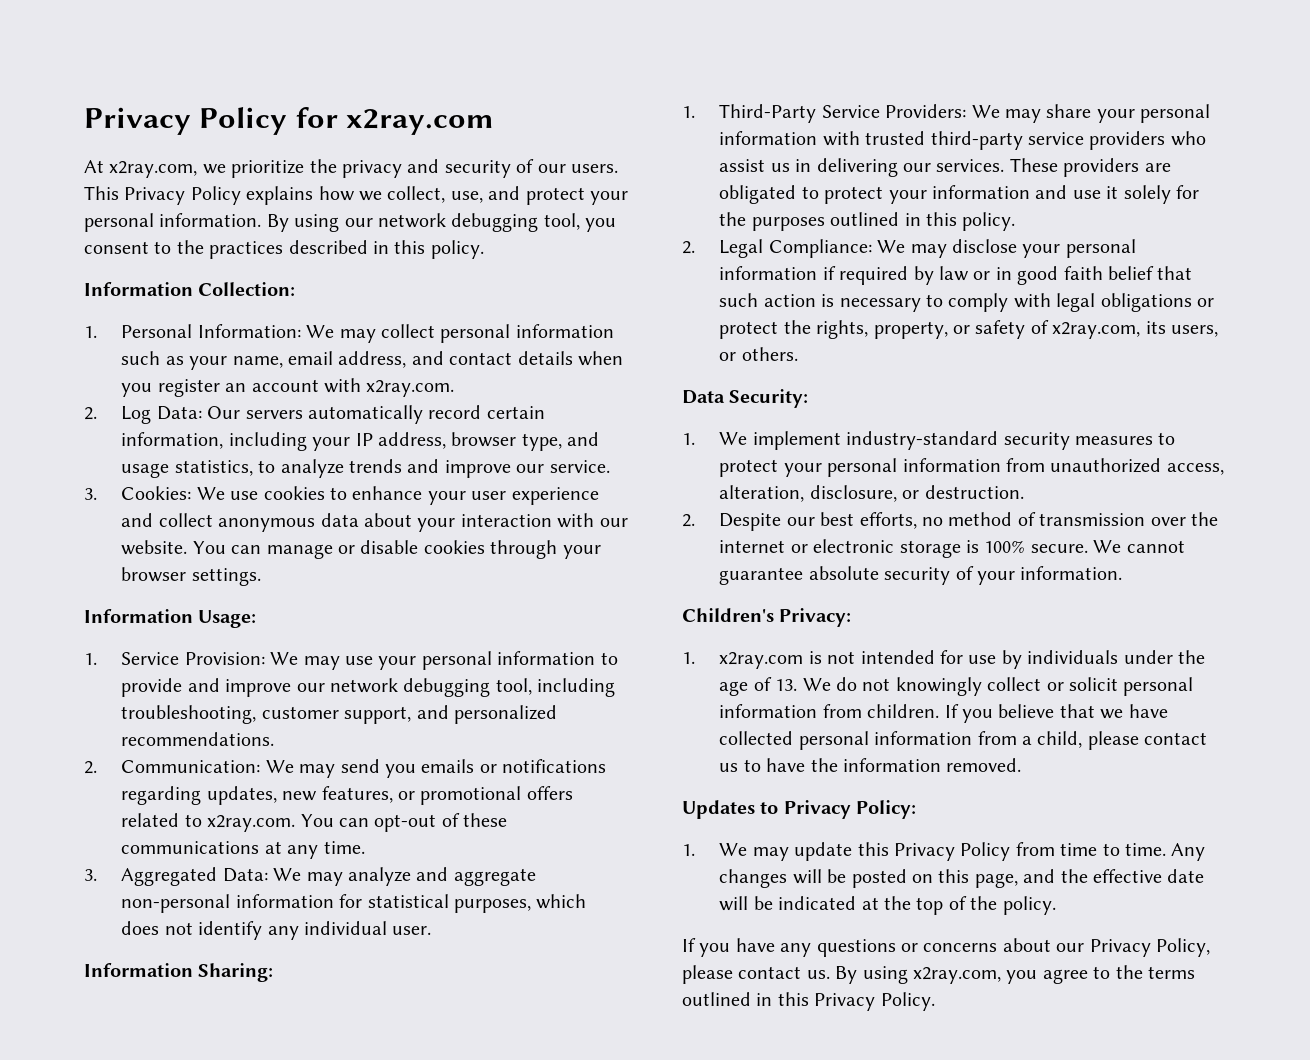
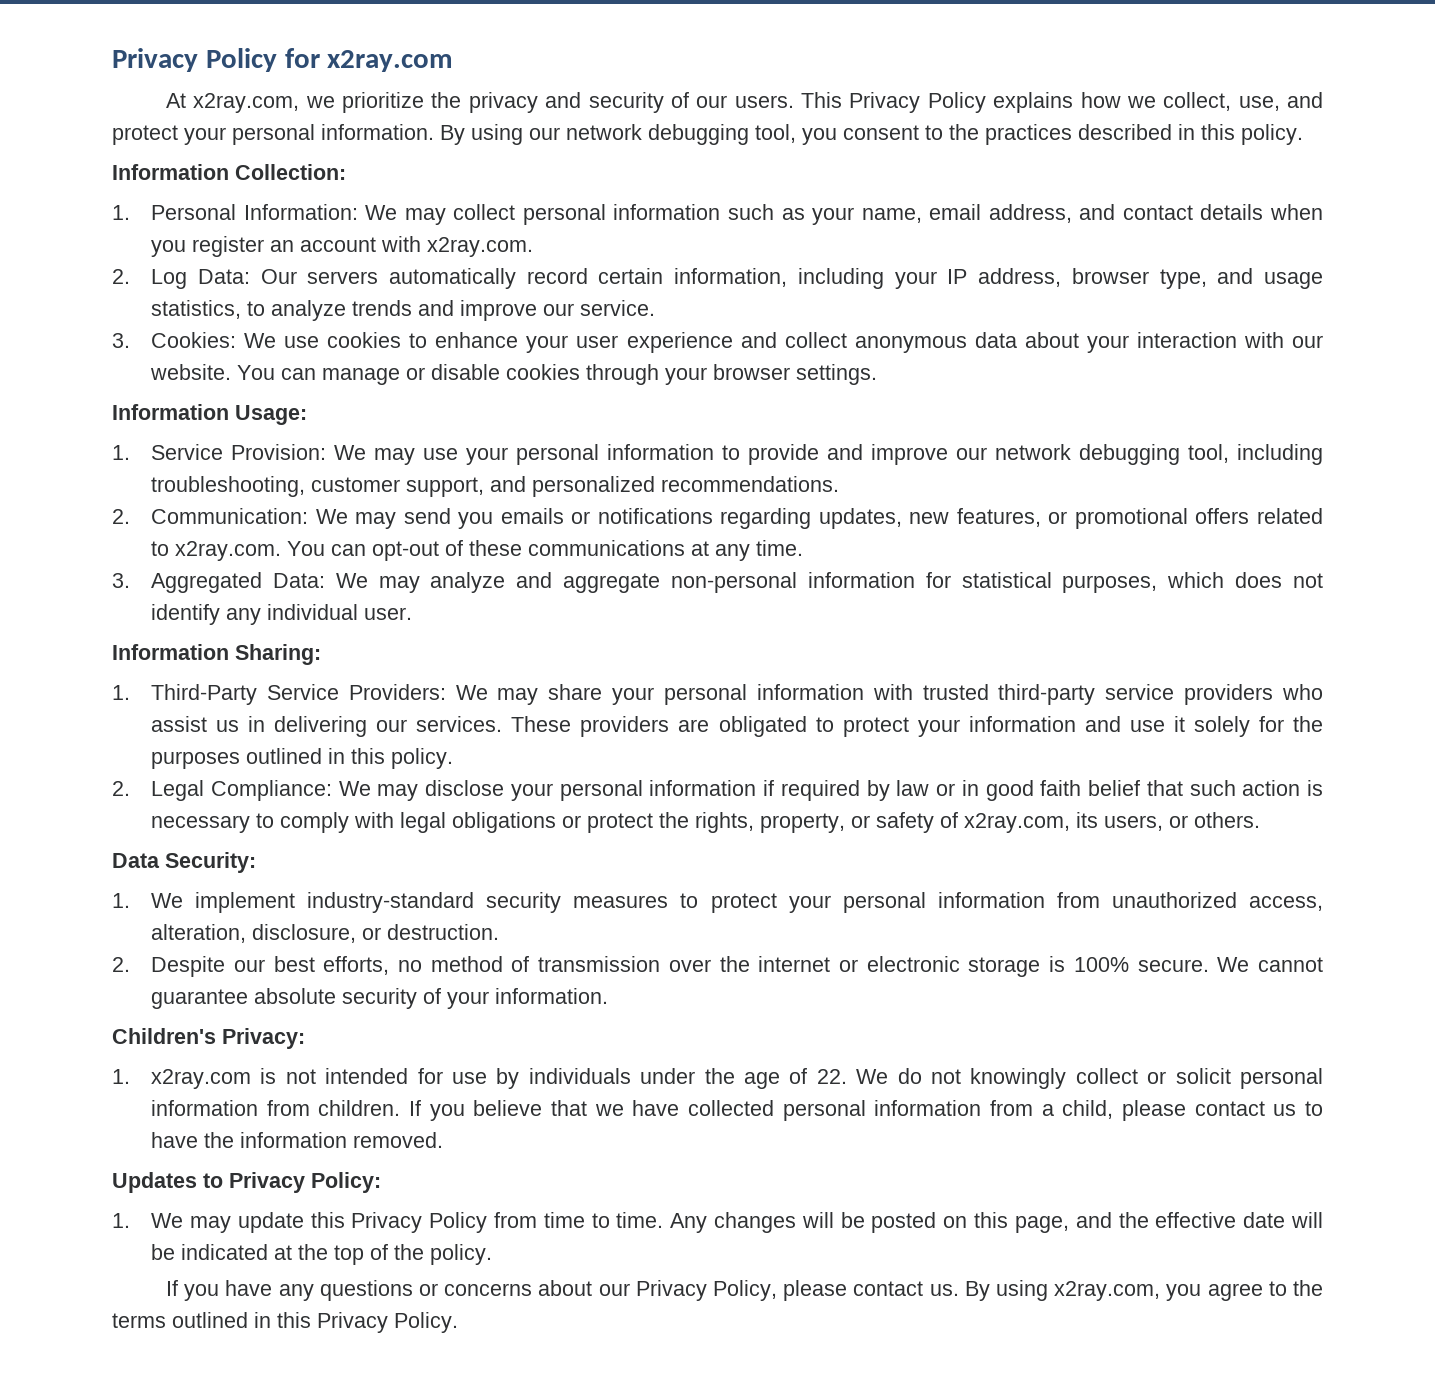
[775,679,798,691] 13. -> [816,1069,847,1084] 22.

